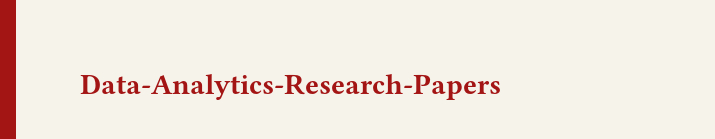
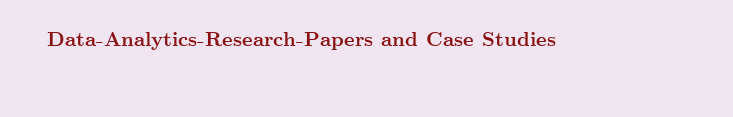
(501, 87) none -> [381,32,556,46] and Case Studies

